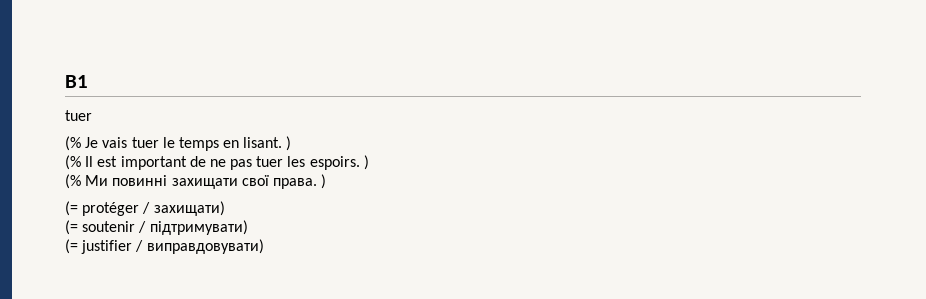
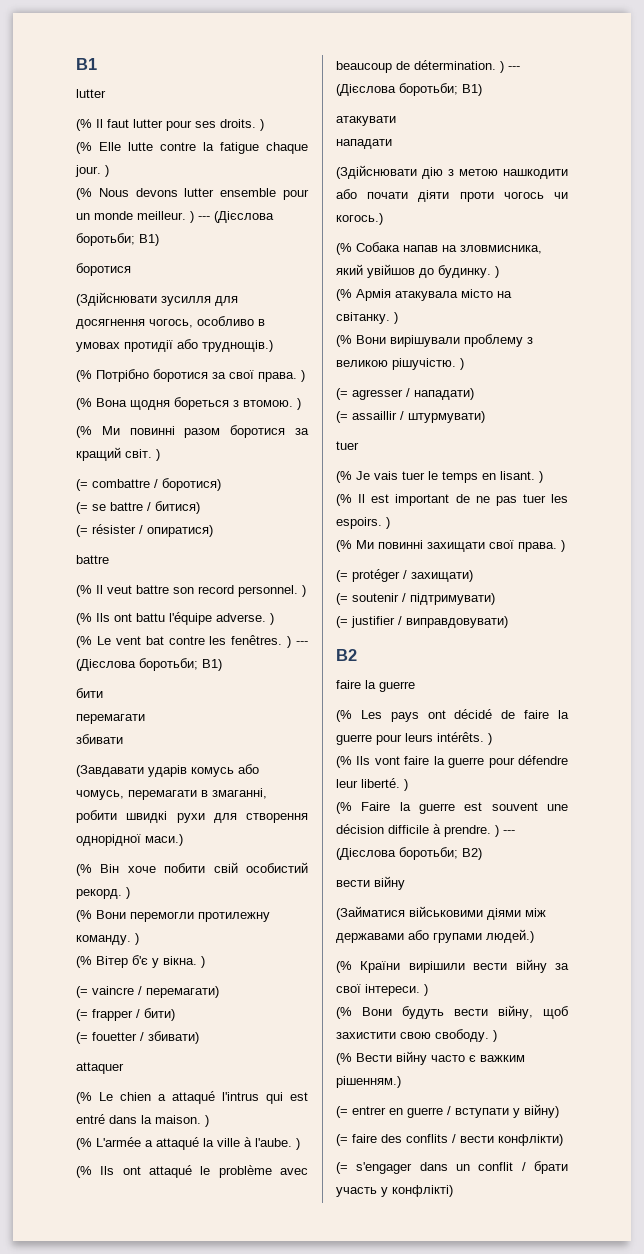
(88, 81) none -> [76,89,106,98] [76,119,264,131] [76,142,308,154] [75,165,109,177] [76,188,309,200] [76,211,274,223] [76,233,159,246] [76,263,131,276] [76,292,238,306] [76,316,265,329] [76,339,273,352] [76,369,305,382] [76,397,301,410] [76,425,309,438] [76,447,160,461] [76,478,221,491] [76,501,200,514] [76,524,213,537] [76,555,109,564] [76,585,306,597] [76,612,274,625] [76,635,308,648] [76,658,222,671] [76,688,103,698] [76,714,145,724] [76,734,123,744] [76,764,259,777] [76,788,267,800] [76,810,308,823] [76,834,183,846] [76,862,308,876] [76,887,130,899] [76,910,270,922] [76,933,139,945] [76,955,205,968] [76,986,219,998] [76,1008,175,1021] [76,1031,199,1044] [76,1062,124,1074] [76,1091,308,1104] [76,1114,209,1127] [76,1137,300,1150] [76,1165,308,1178] [336,60,520,73] [336,83,482,96] [336,116,396,126] [336,139,392,149] [336,165,568,179] [336,189,568,202] [336,213,383,225] [336,242,542,255] [336,264,499,278] [336,289,512,301] [336,312,398,324] [336,334,533,347] [336,358,464,370] [336,388,474,400] [336,411,485,423] // lutter // (% Il faut lutter pour ses droits. ) // (% Elle lutte contre la fatigue chaque jour. ) // (% Nous devons lutter ensemble pour un monde meilleur. ) --- (Дієслова боротьби; B1) // боротися // (Здійснювати зусилля для досягнення чогось, особливо в умовах протидії або труднощів.) // (% Потрібно боротися за свої права. ) // (% Вона щодня бореться з втомою. ) // (% Ми повинні разом боротися за кращий світ. ) // (= combattre / боротися) // (= se battre / битися) // (= résister / опиратися) // battre // (% Il veut battre son record personnel. ) // (% Ils ont battu l'équipe adverse. ) // (% Le vent bat contre les fenêtres. ) --- (Дієслова боротьби; B1) // бити // перемагати // збивати // (Завдавати ударів комусь або чомусь, перемагати в змаганні, робити швидкі рухи для створення однорідної маси.) // (% Він хоче побити свій особистий рекорд. ) // (% Вони перемогли протилежну команду. ) // (% Вітер б'є у вікна. ) // (= vaincre / перемагати) // (= frapper / бити) // (= fouetter / збивати) // attaquer // (% Le chien a attaqué l'intrus qui est entré dans la maison. ) // (% L'armée a attaqué la ville à l'aube. ) // (% Ils ont attaqué le problème avec beaucoup de détermination. ) --- (Дієслова боротьби; B1) // атакувати // нападати // (Здійснювати дію з метою нашкодити або почати діяти проти чогось чи когось.) // (% Собака напав на зловмисника, який увійшов до будинку. ) // (% Армія атакувала місто на світанку. ) // (% Вони вирішували проблему з великою рішучістю. ) // (= agresser / нападати) // (= assaillir / штурмувати)
(264, 246) none -> [336,649,357,661] [336,680,415,692] [336,709,569,722] [336,732,492,745] [336,755,568,768] [336,778,408,791] [336,802,568,814] [336,824,515,837] [336,847,482,860] [336,876,405,890] [336,906,546,920] [336,929,534,943] [336,959,569,973] [336,984,428,996] [336,1005,568,1019] [336,1029,497,1042] [336,1051,525,1065] [336,1076,401,1088] [336,1104,559,1118] [336,1134,563,1146] [336,1161,568,1174] [336,1185,453,1197] // B2 // faire la guerre // (% Les pays ont décidé de faire la guerre pour leurs intérêts. ) // (% Ils vont faire la guerre pour défendre leur liberté. ) // (% Faire la guerre est souvent une décision difficile à prendre. ) --- (Дієслова боротьби; B2) // вести війну // (Займатися військовими діями між державами або групами людей.) // (% Країни вирішили вести війну за свої інтереси. ) // (% Вони будуть вести війну, щоб захистити свою свободу. ) // (% Вести війну часто є важким рішенням.) // (= entrer en guerre / вступати у війну) // (= faire des conflits / вести конфлікти) // (= s'engager dans un conflit / брати участь у конфлікті)

